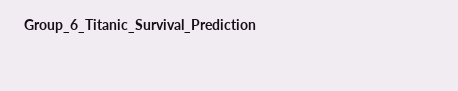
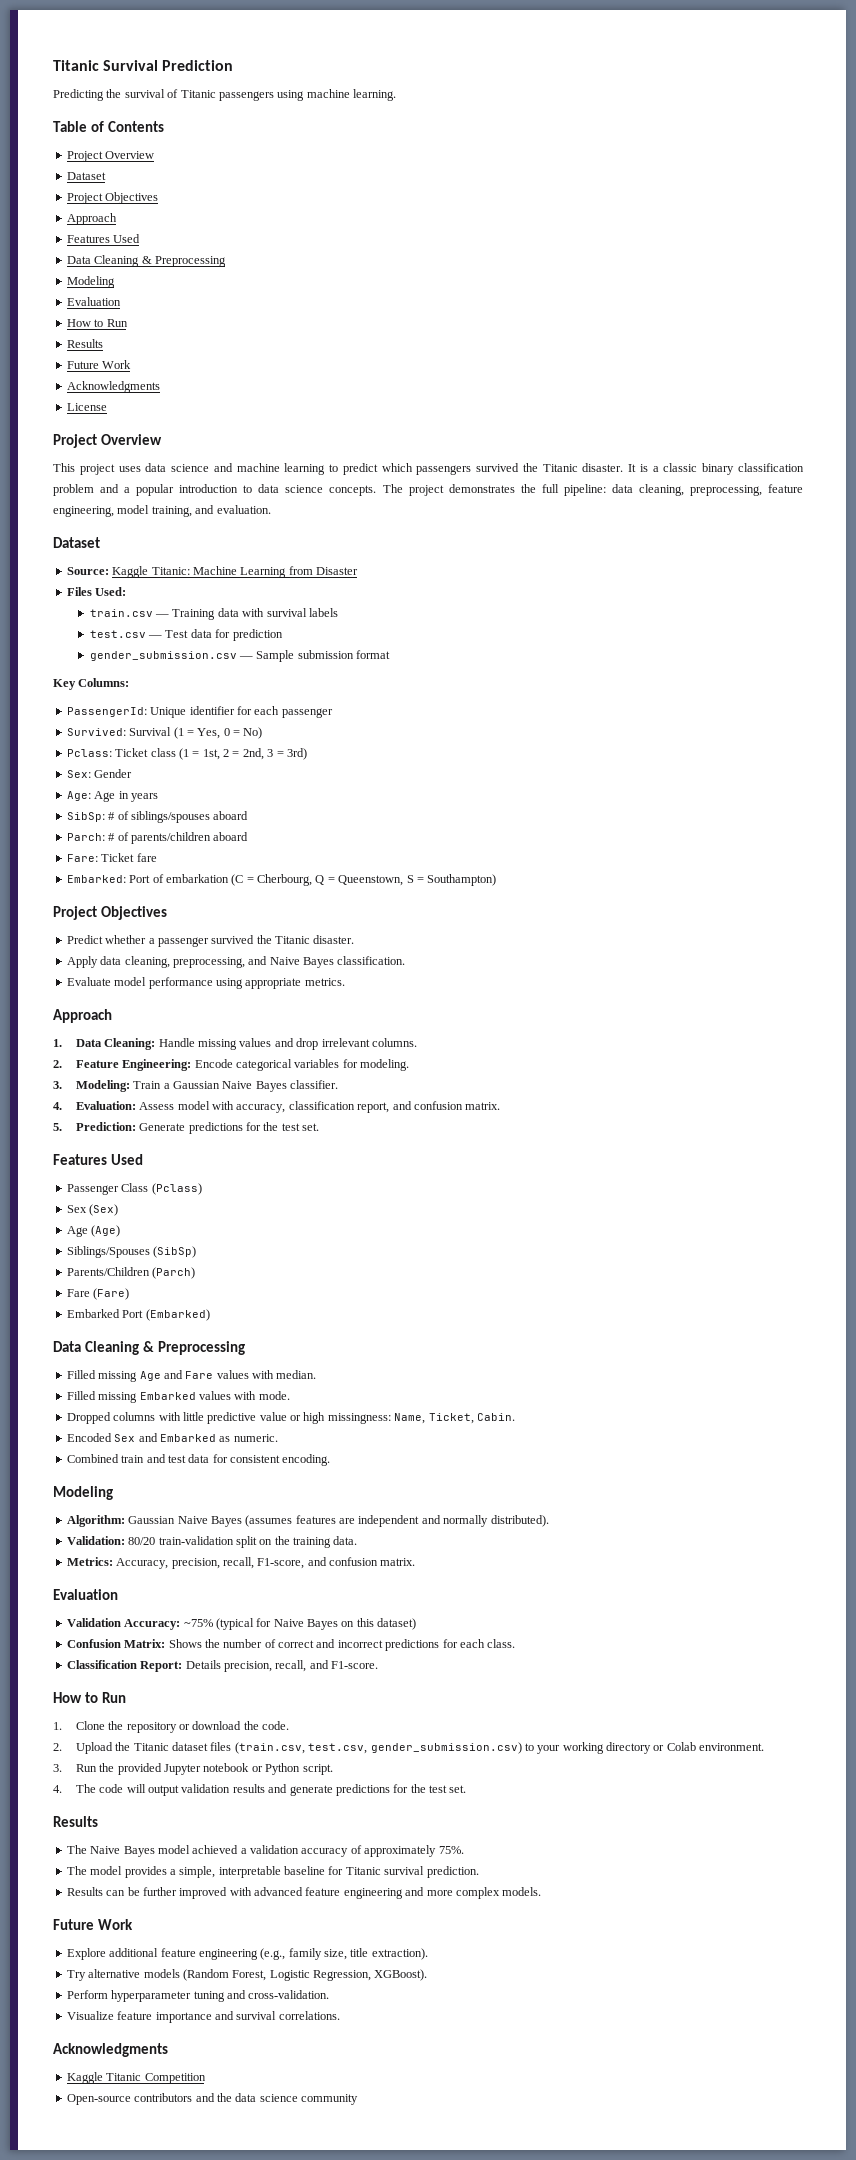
[24,19,256,33] Group_6_Titanic_Survival_Prediction -> [53,60,234,71] [53,89,396,101] [53,121,164,132] [66,151,155,162] [66,172,106,180] [66,192,159,204] [66,213,117,225] [66,234,141,243] [66,255,226,267] [66,276,115,288] [66,297,121,306] [66,319,128,327] [66,339,103,348] [66,360,132,369] [66,381,160,393] [66,403,107,411] [53,434,162,448] [53,463,805,475] [53,484,803,496] [53,505,271,517] [53,537,100,548] [66,566,358,578] [66,587,127,596] [89,608,338,620] [89,629,283,641] [89,650,391,662] [53,678,130,690] [66,706,333,718] [66,727,263,739] [66,748,307,760] [66,769,133,778] [66,791,158,802] [66,811,249,823] [66,832,249,844] [66,853,157,862] [66,874,497,886] [53,906,167,920] [66,935,355,947] [66,956,406,968] [66,977,345,989] [53,1009,112,1023] [53,1038,417,1050] [53,1059,410,1071] [53,1080,339,1092] [53,1101,501,1113] [53,1122,320,1134] [53,1154,143,1165] [66,1183,202,1195] [66,1204,119,1216] [66,1225,121,1237] [66,1246,197,1258] [66,1267,196,1279] [66,1288,130,1300] [66,1309,210,1321] [53,1341,245,1355] [66,1370,317,1382] [66,1391,290,1403] [66,1412,515,1424] [66,1433,278,1442] [66,1454,331,1466] [53,1486,113,1500] [66,1515,549,1527] [66,1536,358,1548] [66,1557,416,1569] [53,1589,118,1600] [66,1618,417,1630] [66,1639,516,1651] [66,1660,378,1672] [53,1692,126,1703] [53,1721,290,1733] [53,1742,765,1754] [53,1763,333,1775] [53,1784,467,1796] [53,1816,98,1827] [66,1845,464,1857] [66,1866,479,1878] [66,1887,542,1899] [53,1919,133,1930] [66,1948,428,1960] [66,1969,428,1981] [66,1990,330,2002] [66,2011,340,2023] [53,2043,168,2057] [66,2072,206,2084] [66,2093,358,2105] Titanic Survival Prediction // Predicting the survival of Titanic passengers using machine learning. // Table of Contents // Project Overview // Dataset // Project Objectives // Approach // Features Used // Data Cleaning & Preprocessing // Modeling // Evaluation // How to Run // Results // Future Work // Acknowledgments // License // Project Overview // This project uses data science and machine learning to predict which passengers survived the Titanic disaster. It is a classic binary classification problem and a popular introduction to data science concepts. The project demonstrates the full pipeline: data cleaning, preprocessing, feature engineering, model training, and evaluation. // Dataset // Source: Kaggle Titanic: Machine Learning from Disaster // Files Used: // train.csv — Training data with survival labels // test.csv — Test data for prediction // gender_submission.csv — Sample submission format // Key Columns: // PassengerId: Unique identifier for each passenger // Survived: Survival (1 = Yes, 0 = No) // Pclass: Ticket class (1 = 1st, 2 = 2nd, 3 = 3rd) // Sex: Gender // Age: Age in years // SibSp: # of siblings/spouses aboard // Parch: # of parents/children aboard // Fare: Ticket fare // Embarked: Port of embarkation (C = Cherbourg, Q = Queenstown, S = Southampton) // Project Objectives // Predict whether a passenger survived the Titanic disaster. // Apply data cleaning, preprocessing, and Naive Bayes classification. // Evaluate model performance using appropriate metrics. // Approach // 1. Data Cleaning: Handle missing values and drop irrelevant columns. // 2. Feature Engineering: Encode categorical variables for modeling. // 3. Modeling: Train a Gaussian Naive Bayes classifier. // 4. Evaluation: Assess model with accuracy, classification report, and confusion matrix. // 5. Prediction: Generate predictions for the test set. // Features Used // Passenger Class (Pclass) // Sex (Sex) // Age (Age) // Siblings/Spouses (SibSp) // Parents/Children (Parch) // Fare (Fare) // Embarked Port (Embarked) // Data Cleaning & Preprocessing // Filled missing Age and Fare values with median. // Filled missing Embarked values with mode. // Dropped columns with little predictive value or high missingness: Name, Ticket, Cabin. // Encoded Sex and Embarked as numeric. // Combined train and test data for consistent encoding. // Modeling // Algorithm: Gaussian Naive Bayes (assumes features are independent and normally distributed). // Validation: 80/20 train-validation split on the training data. // Metrics: Accuracy, precision, recall, F1-score, and confusion matrix. // Evaluation // Validation Accuracy: ~75% (typical for Naive Bayes on this dataset) // Confusion Matrix: Shows the number of correct and incorrect predictions for each class. // Classification Report: Details precision, recall, and F1-score. // How to Run // 1. Clone the repository or download the code. // 2. Upload the Titanic dataset files (train.csv, test.csv, gender_submission.csv) to your working directory or Colab environment. // 3. Run the provided Jupyter notebook or Python script. // 4. The code will output validation results and generate predictions for the test set. // Results // The Naive Bayes model achieved a validation accuracy of approximately 75%. // The model provides a simple, interpretable baseline for Titanic survival prediction. // Results can be further improved with advanced feature engineering and more complex models. // Future Work // Explore additional feature engineering (e.g., family size, title extraction). // Try alternative models (Random Forest, Logistic Regression, XGBoost). // Perform hyperparameter tuning and cross-validation. // Visualize feature importance and survival correlations. // Acknowledgments // Kaggle Titanic Competition // Open-source contributors and the data science community

